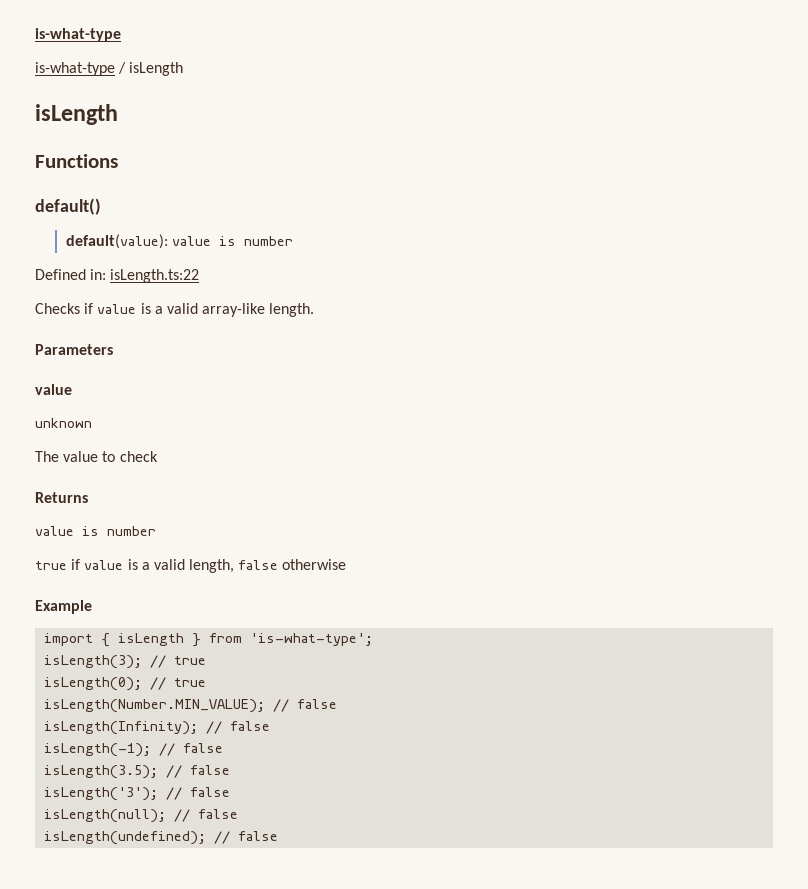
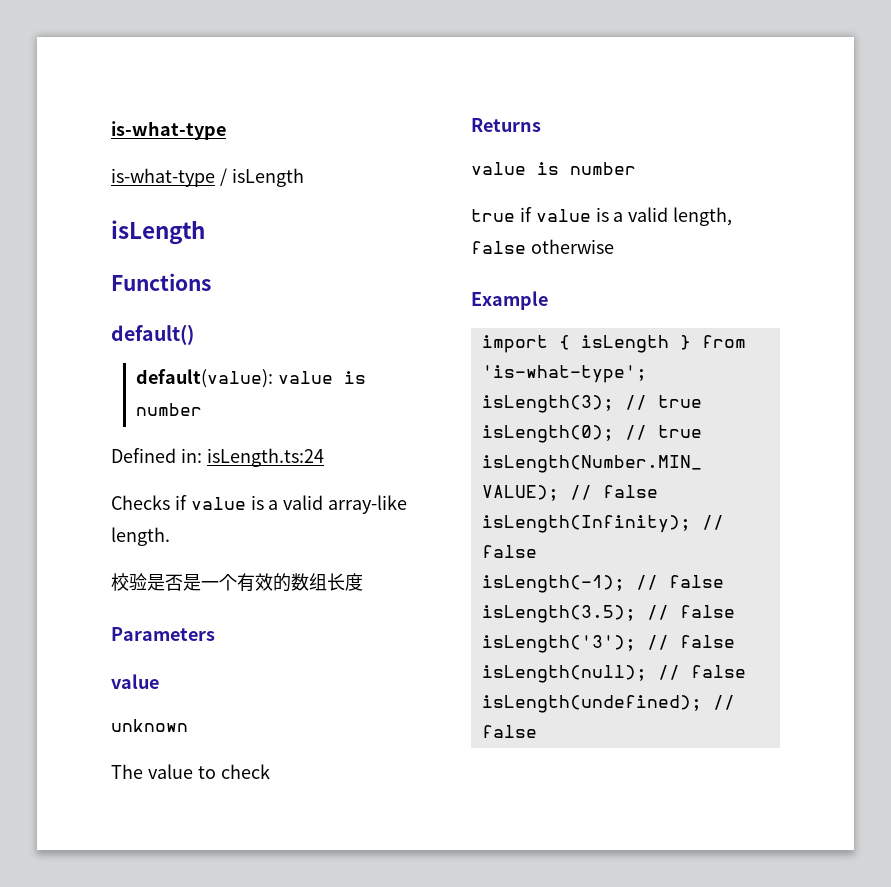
[110,269,200,283] isLength.ts:22 -> [206,448,324,467] isLength.ts:24
(315, 310) none -> [111,573,363,592] // 校验是否是一个有效的数组长度

